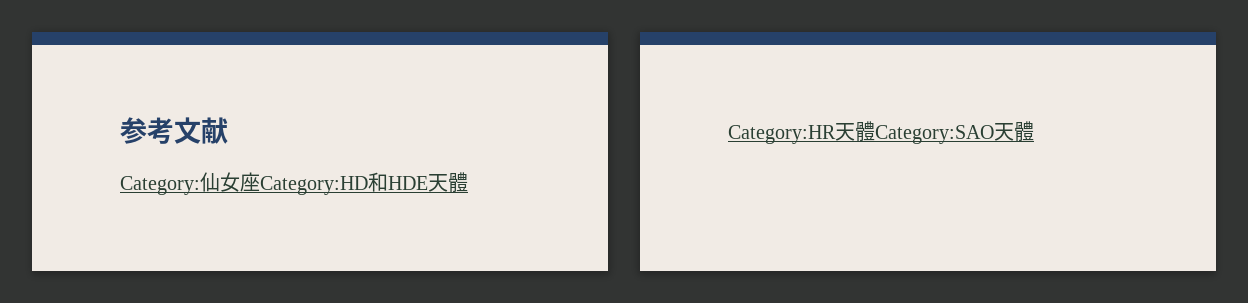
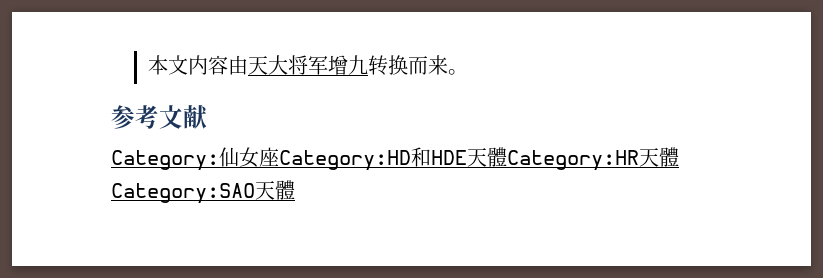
(120, 130) none -> [147,55,468,76] 本文内容由天大将军增九转换而来。 //

